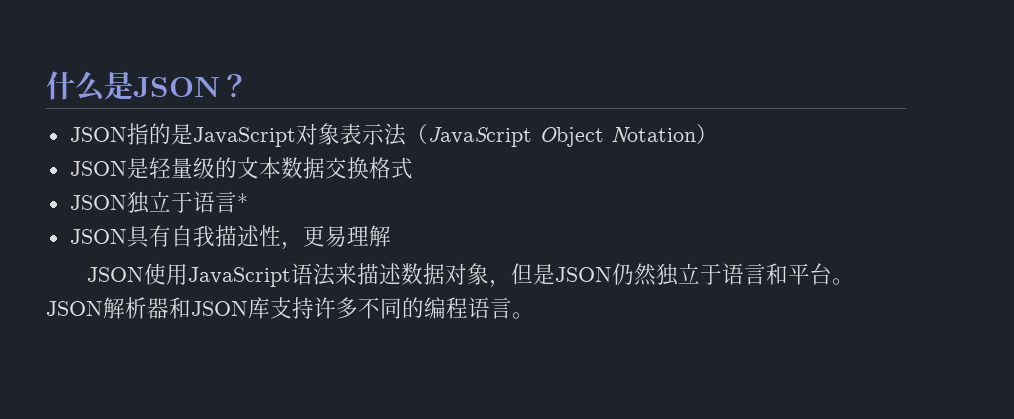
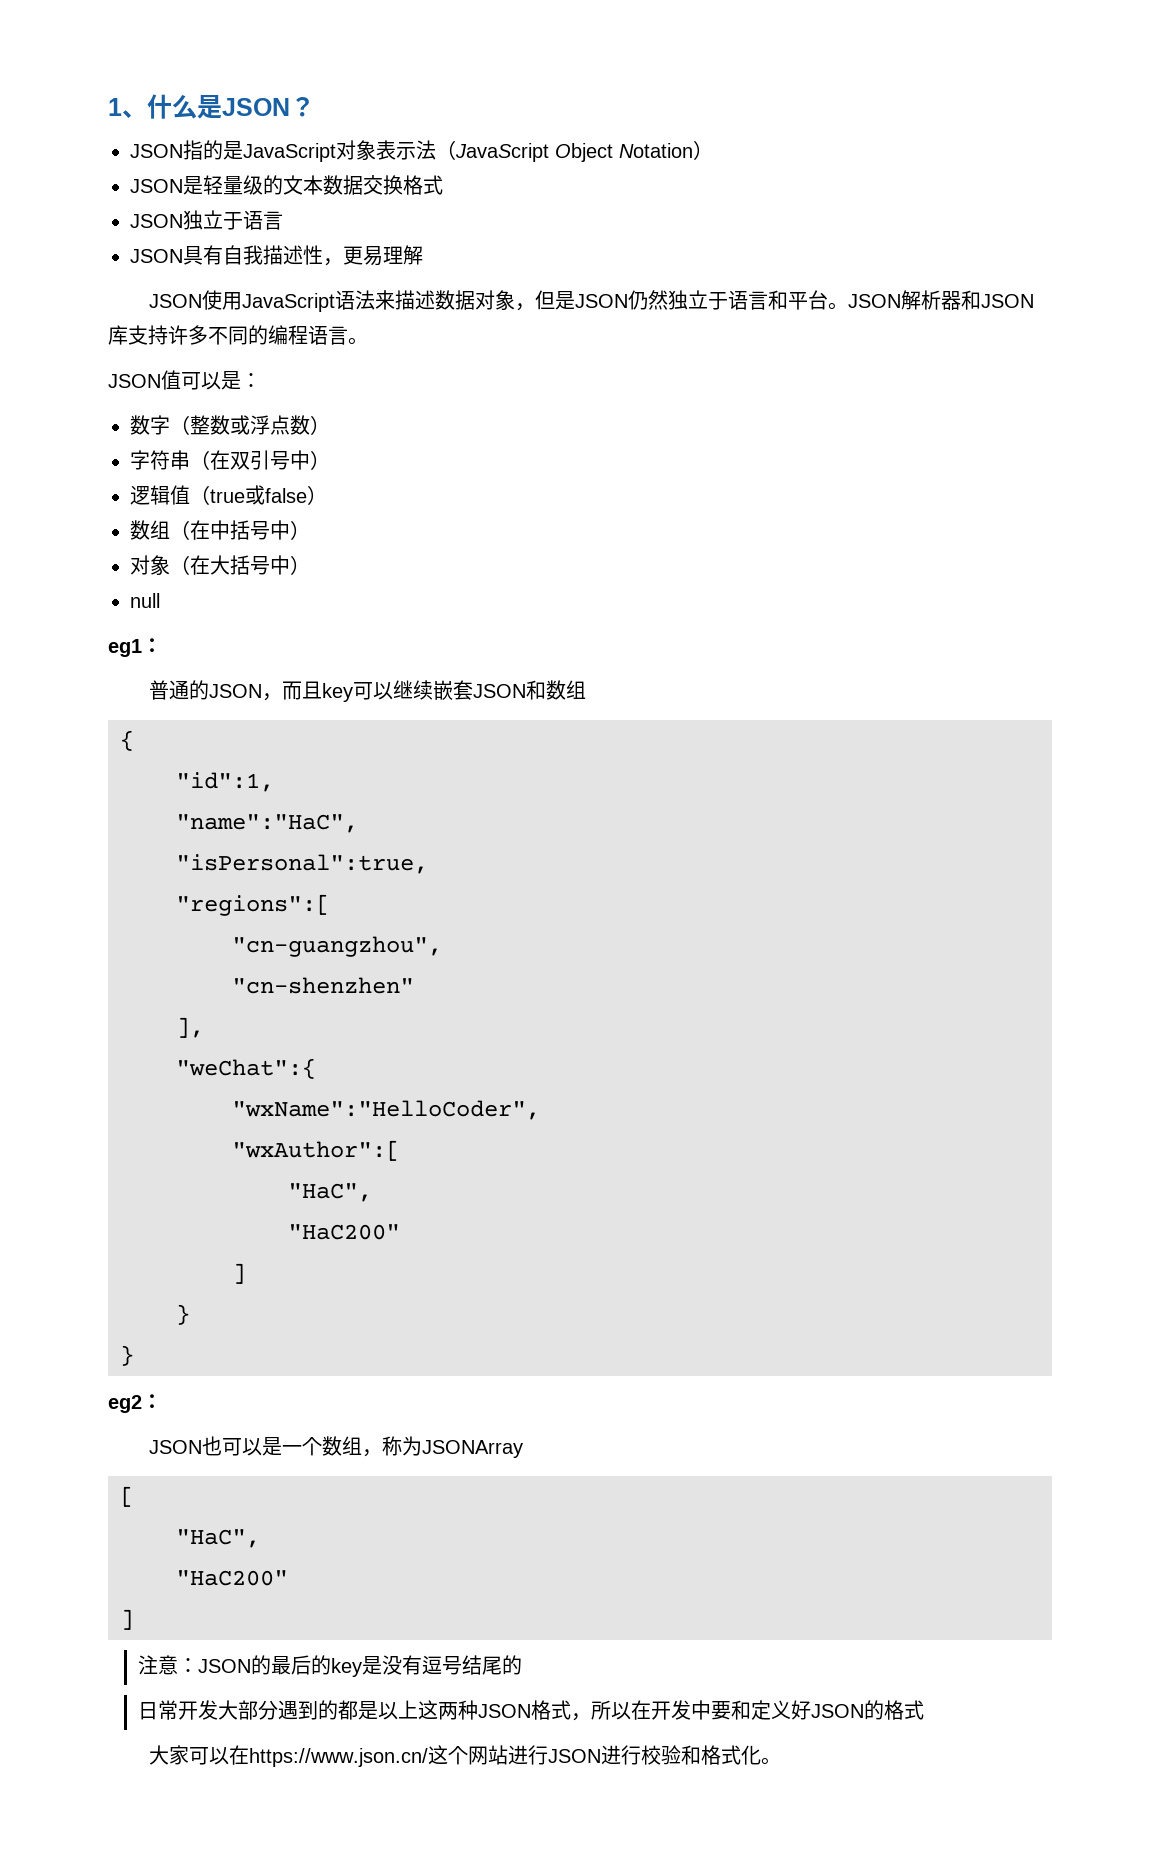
(46, 85) none -> [108,98,147,118] 1、
[236,193,248,210] * -> (283, 220) none
(534, 315) none -> [108,370,261,390] [130,415,330,435] [130,450,330,470] [130,485,327,505] [130,520,310,540] [130,555,310,575] [130,593,160,608] [108,638,162,657] [148,680,586,702] [120,730,134,751] [176,772,274,792] [176,814,358,833] [176,854,428,874] [176,894,330,916] [232,936,442,957] [232,977,414,994] [176,1017,204,1038] [176,1058,316,1079] [232,1100,540,1120] [232,1140,400,1161] [288,1183,372,1202] [288,1224,400,1240] [232,1263,246,1284] [176,1304,190,1325] [120,1345,134,1366] [108,1394,162,1413] [148,1436,523,1458] [120,1486,134,1507] [176,1529,260,1548] [176,1570,288,1586] [120,1609,134,1630] [138,1655,523,1677] [138,1700,925,1721] [148,1745,781,1767] // JSON值可以是： // 数字（整数或浮点数） // 字符串（在双引号中） // 逻辑值（true或false） // 数组（在中括号中） // 对象（在大括号中） // null // eg1： // 普通的JSON，而且key可以继续嵌套JSON和数组 // { // "id":1, // "name":"HaC", // "isPersonal":true, // "regions":[ // "cn-guangzhou", // "cn-shenzhen" // ], // "weChat":{ // "wxName":"HelloCoder", // "wxAuthor":[ // "HaC", // "HaC200" // ] // } // } // eg2： // JSON也可以是一个数组，称为JSONArray // [ // "HaC", // "HaC200" // ] // 注意：JSON的最后的key是没有逗号结尾的 // 日常开发大部分遇到的都是以上这两种JSON格式，所以在开发中要和定义好JSON的格式 // 大家可以在https://www.json.cn/这个网站进行JSON进行校验和格式化。

